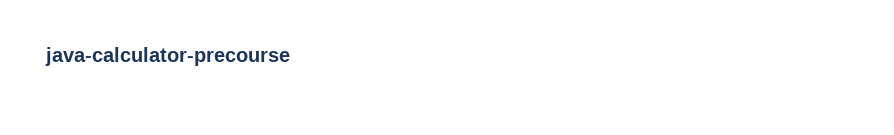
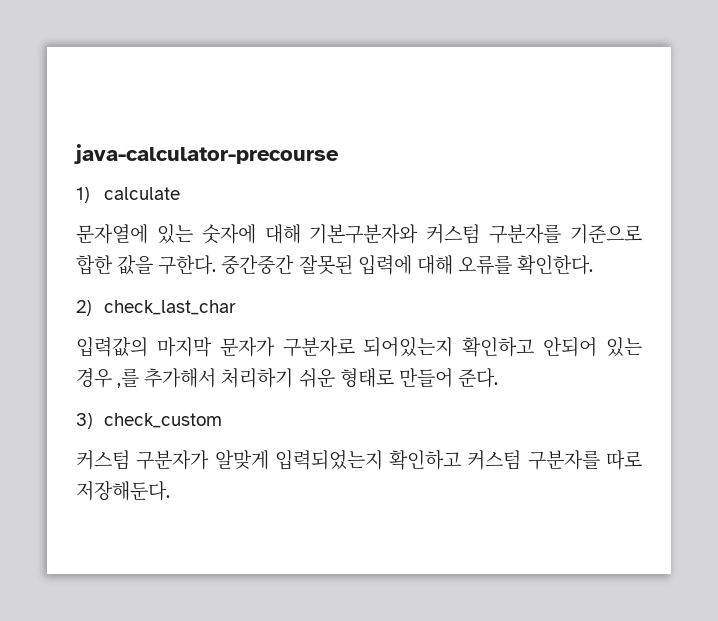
(290, 56) none -> [76,187,180,203] [76,224,643,244] [76,255,594,275] [76,300,236,316] [76,337,643,357] [76,367,498,388] [76,413,222,429] [76,450,642,470] [76,481,170,501] // 1) calculate // 문자열에 있는 숫자에 대해 기본구분자와 커스텀 구분자를 기준으로 합한 값을 구한다. 중간중간 잘못된 입력에 대해 오류를 확인한다. // 2) check_last_char // 입력값의 마지막 문자가 구분자로 되어있는지 확인하고 안되어 있는 경우 ,를 추가해서 처리하기 쉬운 형태로 만들어 준다. // 3) check_custom // 커스텀 구분자가 알맞게 입력되었는지 확인하고 커스텀 구분자를 따로 저장해둔다.

